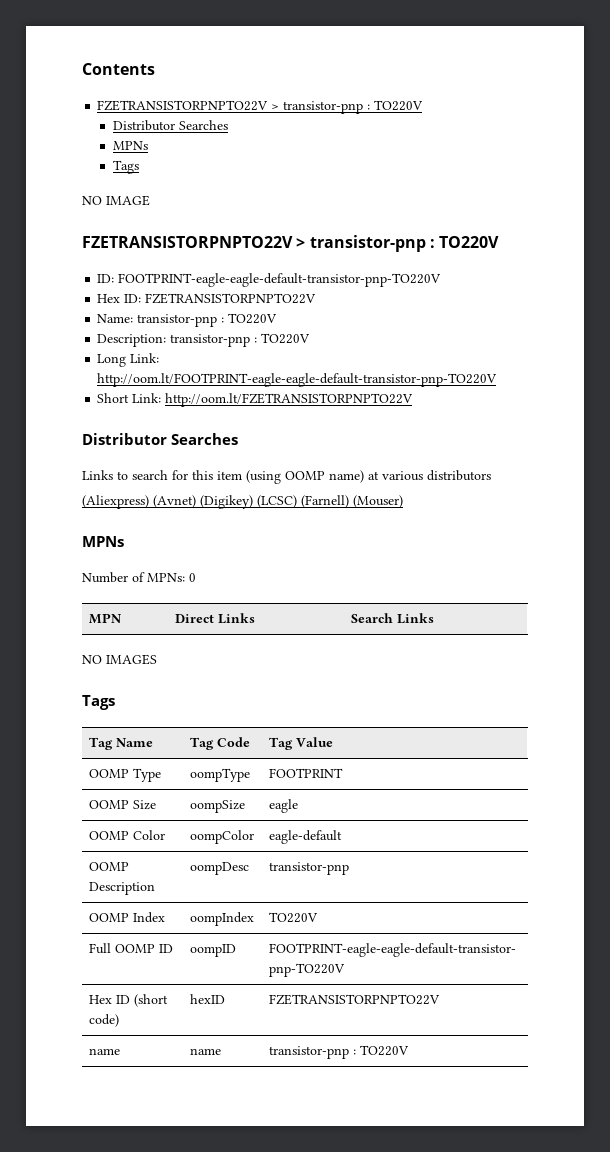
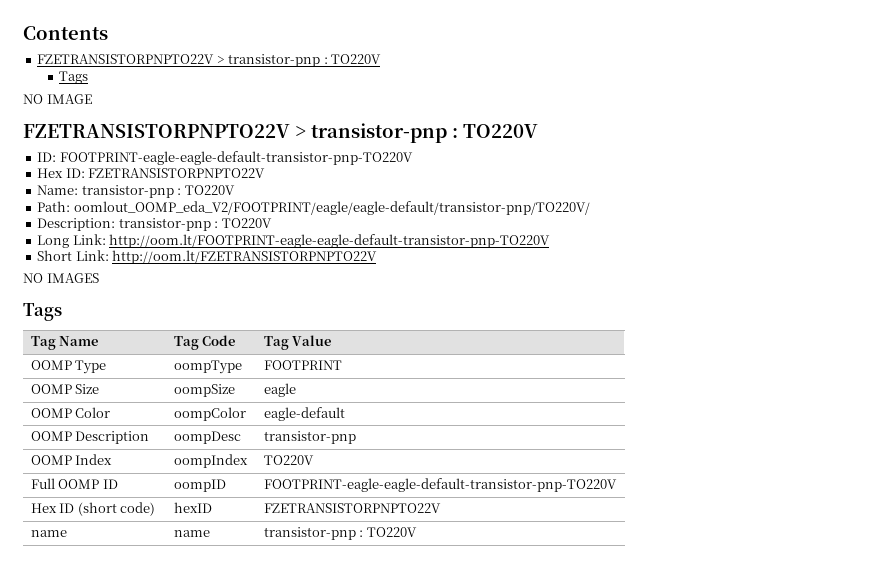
[112,120,228,131] [112,141,148,150] // Distributor Searches // MPNs -> (382, 59) none
(278, 318) none -> [37,201,590,215] // Path: oomlout_OOMP_eda_V2/FOOTPRINT/eagle/eagle-default/transistor-pnp/TO220V/
[82,433,239,445] [82,470,491,484] [82,495,403,509] [82,536,124,547] [82,572,196,583] [88,613,122,624] [174,613,255,624] [350,613,434,624] // Distributor Searches // Links to search for this item (using OOMP name) at various distributors // (Aliexpress) (Avnet) (Digikey) (LCSC) (Farnell) (Mouser) // MPNs // Number of MPNs: 0 // MPN | Direct Links | Search Links -> (378, 257) none

